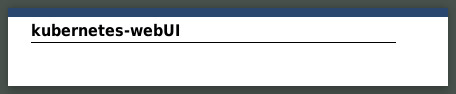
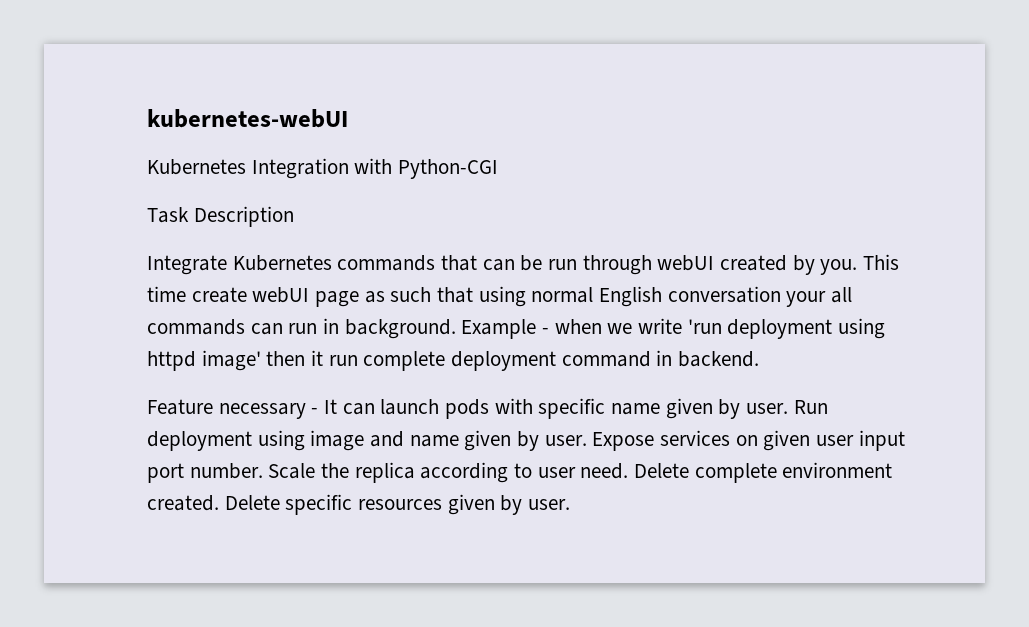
(180, 30) none -> [147,158,499,179] [147,206,294,227] [147,254,900,275] [147,286,853,307] [147,318,886,339] [147,350,760,371] [147,398,828,419] [147,430,905,451] [147,462,893,483] [147,494,571,515] // Kubernetes Integration with Python-CGI // Task Description // Integrate Kubernetes commands that can be run through webUI created by you. This time create webUI page as such that using normal English conversation your all commands can run in background. Example - when we write 'run deployment using httpd image' then it run complete deployment command in backend. // Feature necessary - It can launch pods with specific name given by user. Run deployment using image and name given by user. Expose services on given user input port number. Scale the replica according to user need. Delete complete environment created. Delete specific resources given by user.

